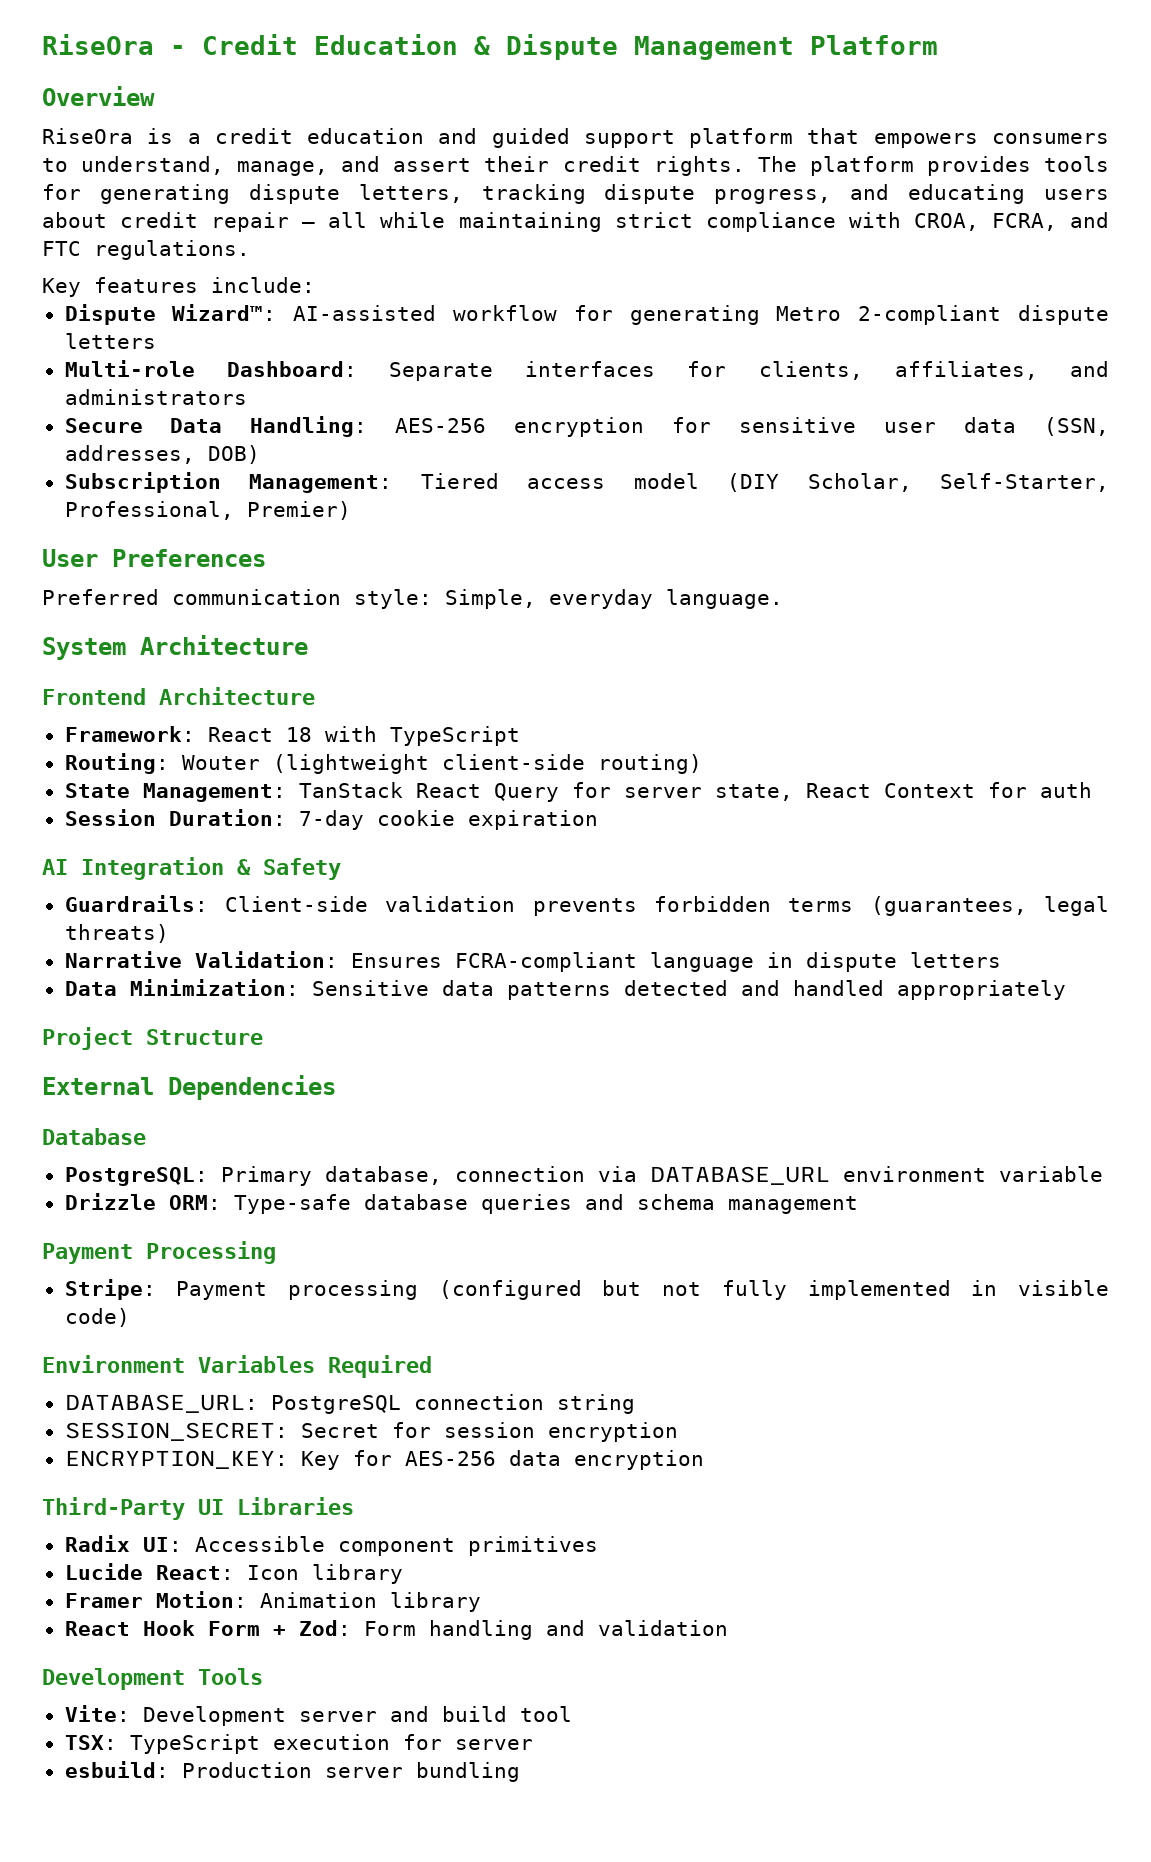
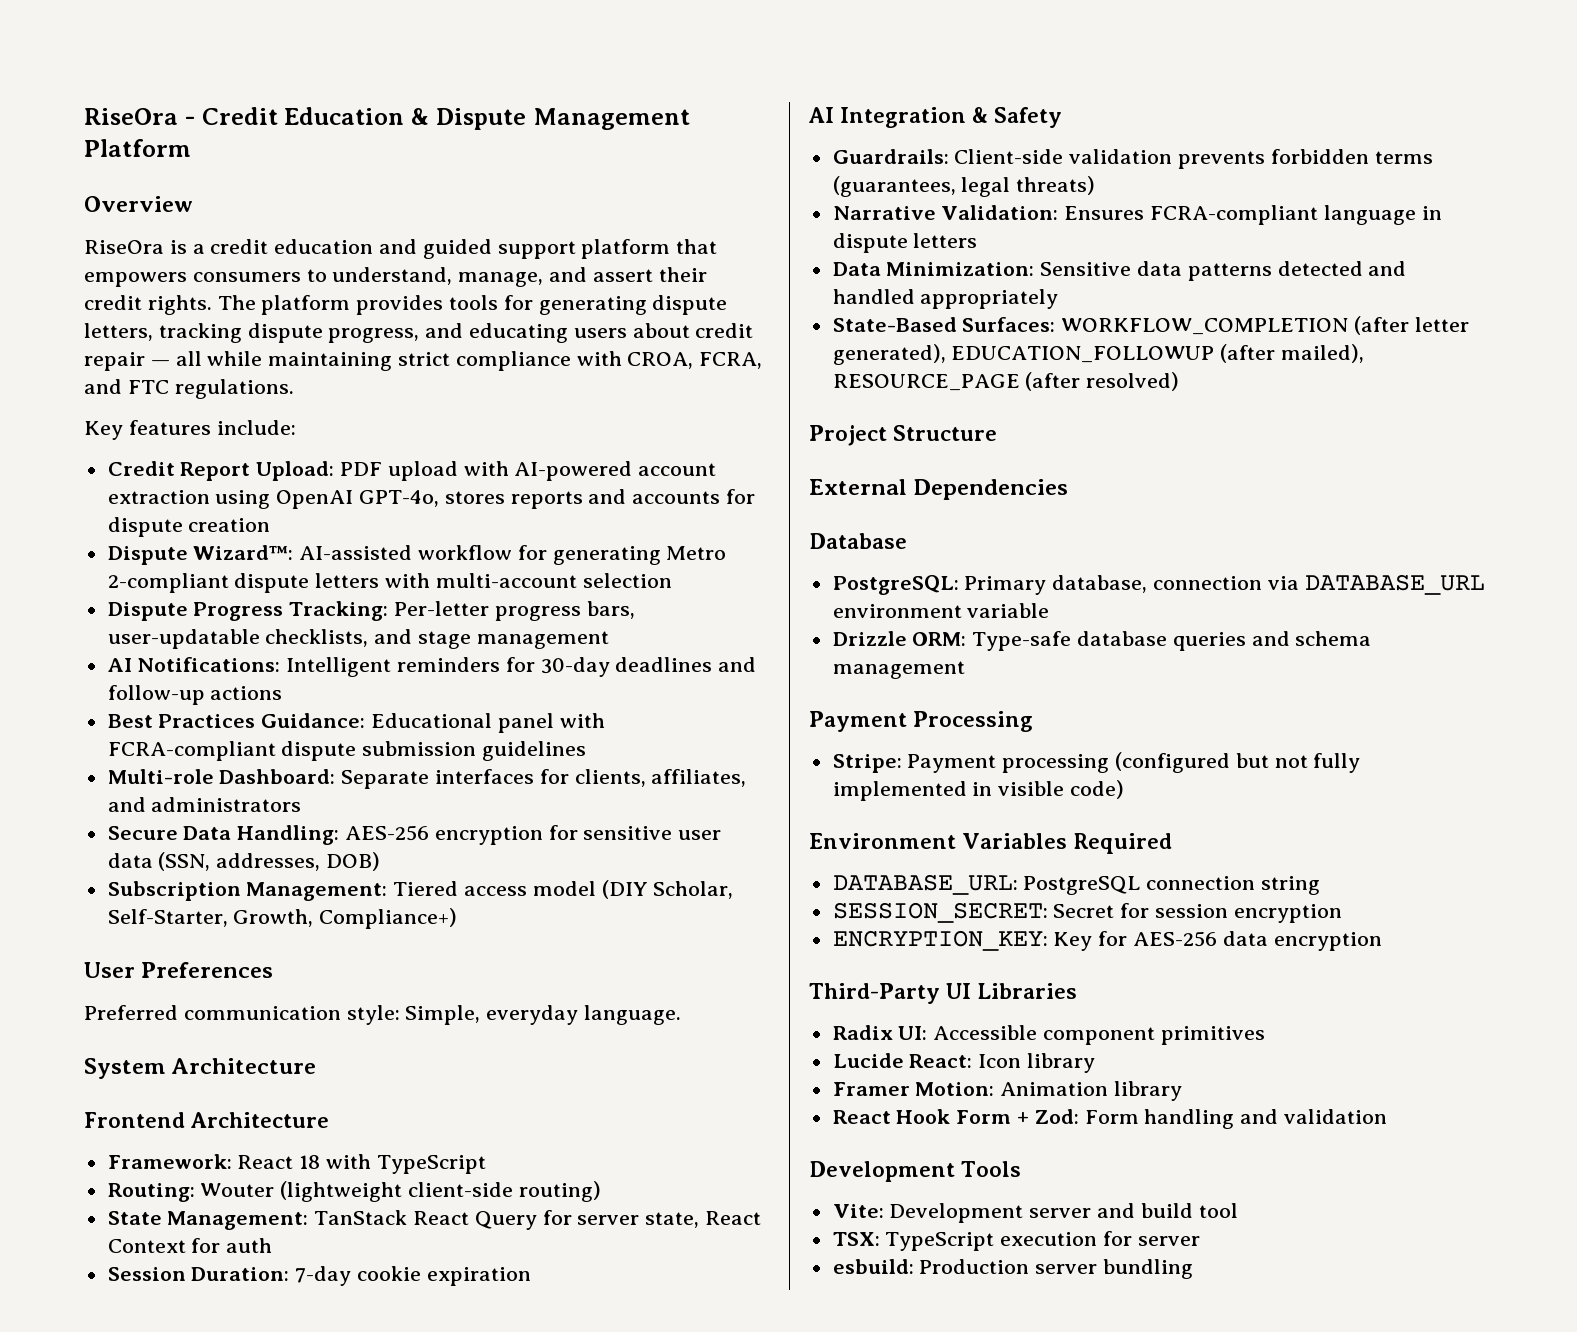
(315, 285) none -> [107,461,717,481] [107,489,756,509] [107,517,271,537] // Credit Report Upload: PDF upload with AI-powered account extraction using OpenAI GPT-4o, stores reports and accounts for dispute creation
(156, 341) none -> [385,573,672,588] [107,601,635,621] [107,629,609,649] [107,657,757,677] [107,685,283,705] [107,713,605,733] [107,741,587,761] with multi-account selection // Dispute Progress Tracking: Per-letter progress bars, user-updatable checklists, and stage management // AI Notifications: Intelligent reminders for 30-day deadlines and follow-up actions // Best Practices Guidance: Educational panel with FCRA-compliant dispute submission guidelines
[64,501,351,520] Professional, Premier) -> [233,908,458,929] Growth, Compliance+)
(1066, 990) none -> [832,316,1469,335] [832,344,1365,365] [832,372,1180,391] // State-Based Surfaces: WORKFLOW_COMPLETION (after letter generated), EDUCATION_FOLLOWUP (after mailed), RESOURCE_PAGE (after resolved)

